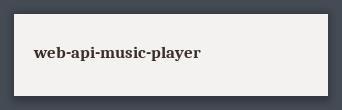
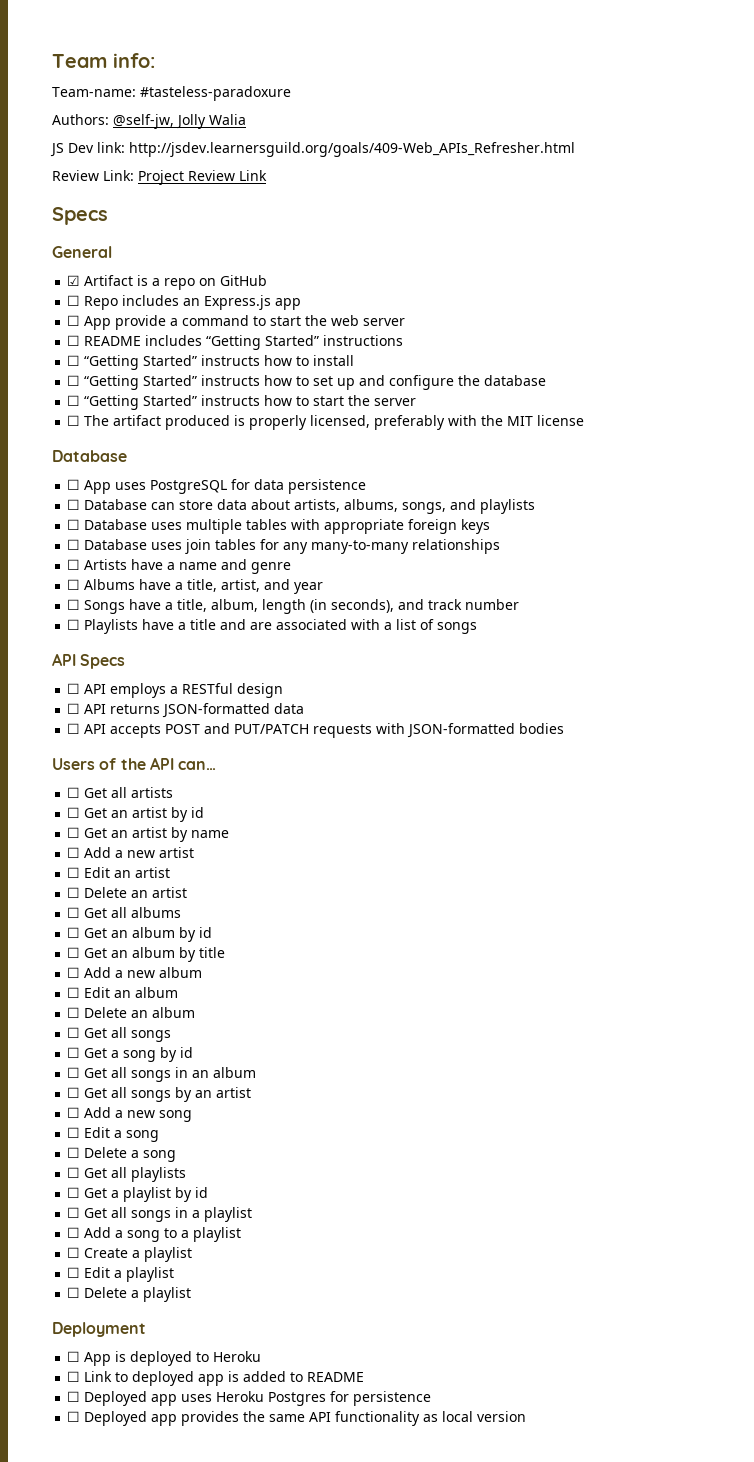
[33,46,201,61] web-api-music-player -> [52,53,155,68] [52,86,291,101] [52,114,246,129] [50,142,575,157] [52,170,267,185] [52,207,108,225] [52,246,112,258] [67,275,268,290] [67,295,302,310] [67,315,406,330] [67,335,404,350] [67,355,355,370] [67,375,547,390] [67,395,417,410] [67,415,585,430] [52,450,127,462] [67,479,367,494] [67,499,536,514] [67,519,491,534] [67,539,501,554] [67,559,292,574] [67,579,324,594] [67,599,520,614] [67,619,478,634] [52,653,126,669] [67,683,284,698] [67,703,305,718] [67,723,565,738] [52,757,217,770] [67,787,174,798] [67,807,205,822] [67,827,230,842] [67,847,195,858] [67,867,171,878] [67,887,188,898] [67,907,182,918] [67,927,213,942] [67,947,226,962] [67,967,203,978] [67,987,179,998] [67,1007,196,1018] [67,1027,172,1042] [67,1047,194,1062] [67,1067,257,1082] [67,1087,252,1102] [67,1107,193,1122] [67,1127,160,1142] [67,1147,177,1162] [67,1167,187,1182] [67,1187,209,1202] [67,1207,253,1222] [67,1227,242,1242] [67,1247,193,1262] [67,1267,175,1282] [67,1287,192,1302] [52,1322,146,1337] [67,1351,262,1366] [67,1371,365,1386] [67,1391,432,1406] [67,1411,527,1426] Team info: // Team-name: #tasteless-paradoxure // Authors: @self-jw, Jolly Walia // JS Dev link: http://jsdev.learnersguild.org/goals/409-Web_APIs_Refresher.html // Review Link: Project Review Link // Specs // General // ☑ Artifact is a repo on GitHub // ☐ Repo includes an Express.js app // ☐ App provide a command to start the web server // ☐ README includes “Getting Started” instructions // ☐ “Getting Started” instructs how to install // ☐ “Getting Started” instructs how to set up and configure the database // ☐ “Getting Started” instructs how to start the server // ☐ The artifact produced is properly licensed, preferably with the MIT license // Database // ☐ App uses PostgreSQL for data persistence // ☐ Database can store data about artists, albums, songs, and playlists // ☐ Database uses multiple tables with appropriate foreign keys // ☐ Database uses join tables for any many-to-many relationships // ☐ Artists have a name and genre // ☐ Albums have a title, artist, and year // ☐ Songs have a title, album, length (in seconds), and track number // ☐ Playlists have a title and are associated with a list of songs // API Specs // ☐ API employs a RESTful design // ☐ API returns JSON-formatted data // ☐ API accepts POST and PUT/PATCH requests with JSON-formatted bodies // Users of the API can… // ☐ Get all artists // ☐ Get an artist by id // ☐ Get an artist by name // ☐ Add a new artist // ☐ Edit an artist // ☐ Delete an artist // ☐ Get all albums // ☐ Get an album by id // ☐ Get an album by title // ☐ Add a new album // ☐ Edit an album // ☐ Delete an album // ☐ Get all songs // ☐ Get a song by id // ☐ Get all songs in an album // ☐ Get all songs by an artist // ☐ Add a new song // ☐ Edit a song // ☐ Delete a song // ☐ Get all playlists // ☐ Get a playlist by id // ☐ Get all songs in a playlist // ☐ Add a song to a playlist // ☐ Create a playlist // ☐ Edit a playlist // ☐ Delete a playlist // Deployment // ☐ App is deployed to Heroku // ☐ Link to deployed app is added to README // ☐ Deployed app uses Heroku Postgres for persistence // ☐ Deployed app provides the same API functionality as local version

